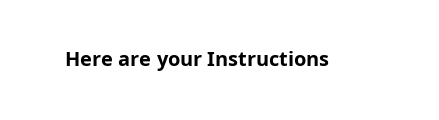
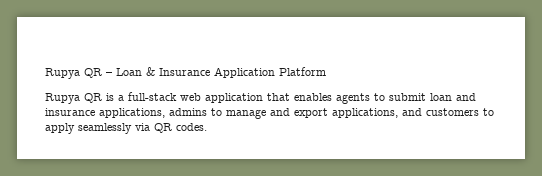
[65,51,330,71] Here are your Instructions -> [45,67,326,79] [45,92,476,104] [45,108,494,119] [45,123,207,134] Rupya QR – Loan & Insurance Application Platform // Rupya QR is a full-stack web application that enables agents to submit loan and insurance applications, admins to manage and export applications, and customers to apply seamlessly via QR codes.

